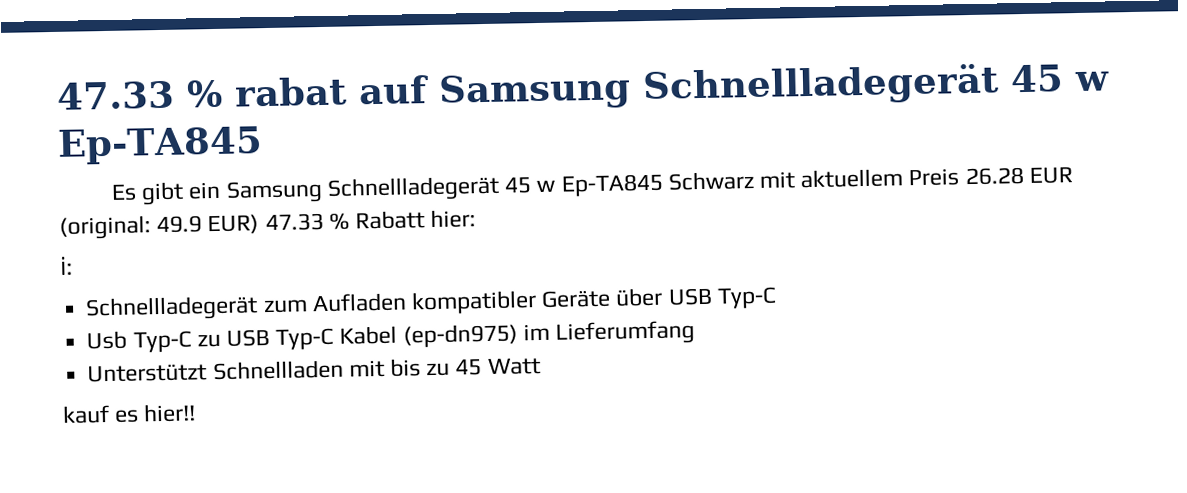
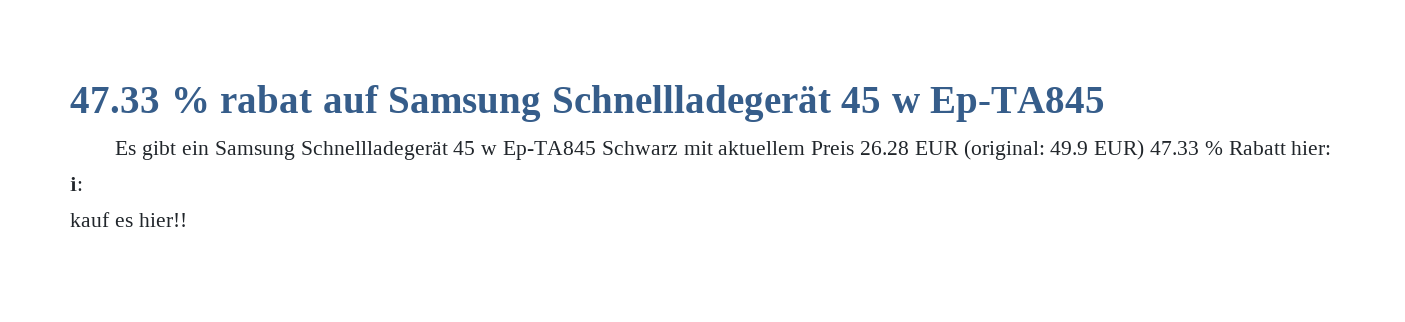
[85,286,777,322] [86,320,695,353] [87,358,541,383] // Schnellladegerät zum Aufladen kompatibler Geräte über USB Typ-C // Usb Typ-C zu USB Typ-C Kabel (ep-dn975) im Lieferumfang // Unterstützt Schnellladen mit bis zu 45 Watt -> (83, 184) none

